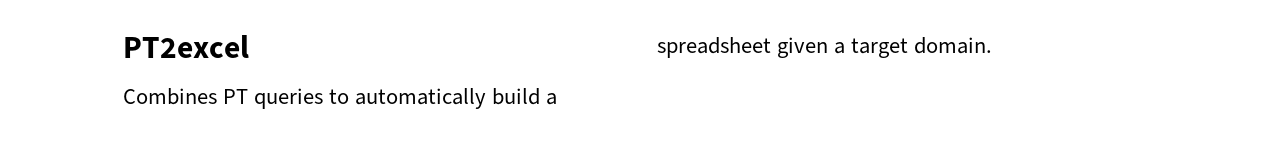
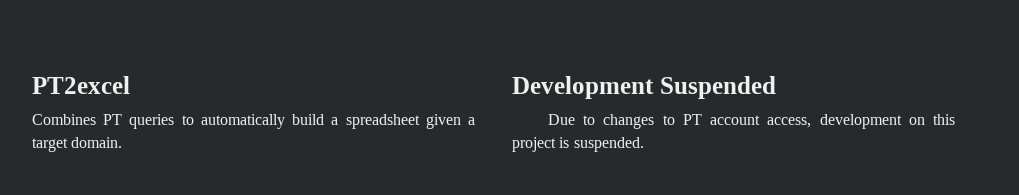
(993, 45) none -> [512,76,776,99] [547,114,955,129] [512,137,644,152] // Development Suspended // Due to changes to PT account access, development on this project is suspended.

